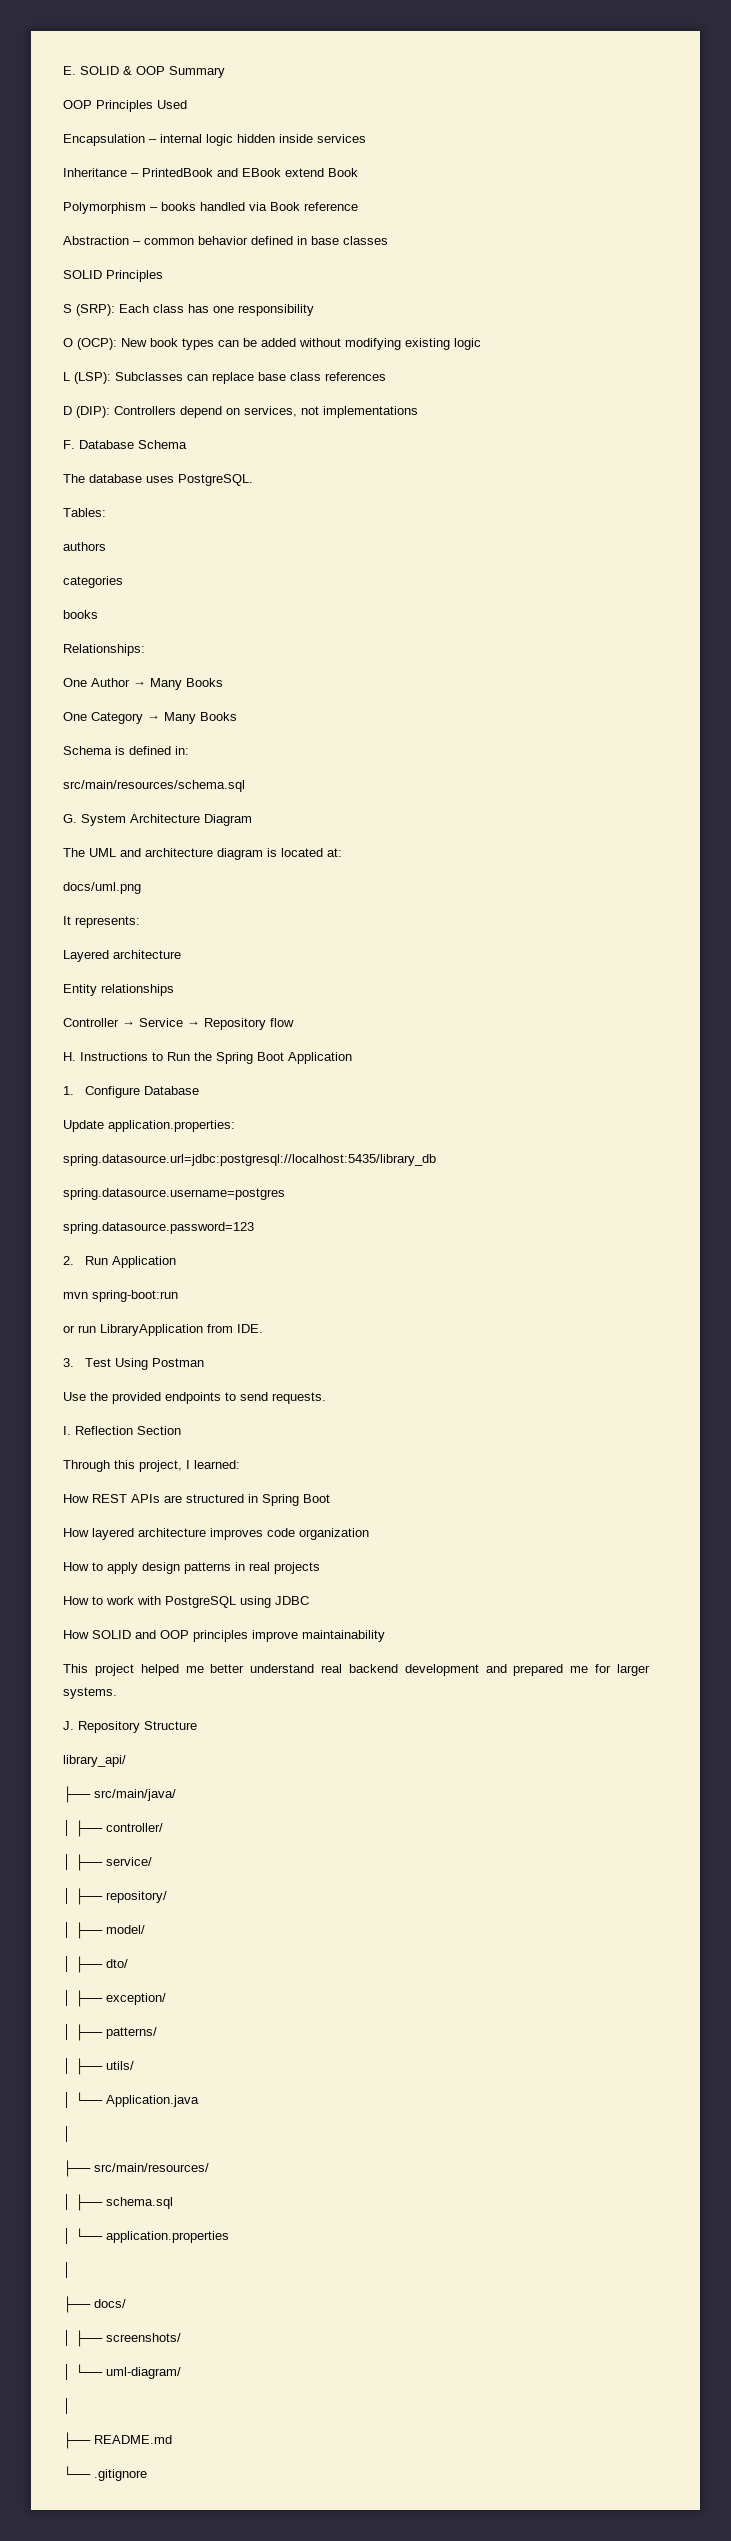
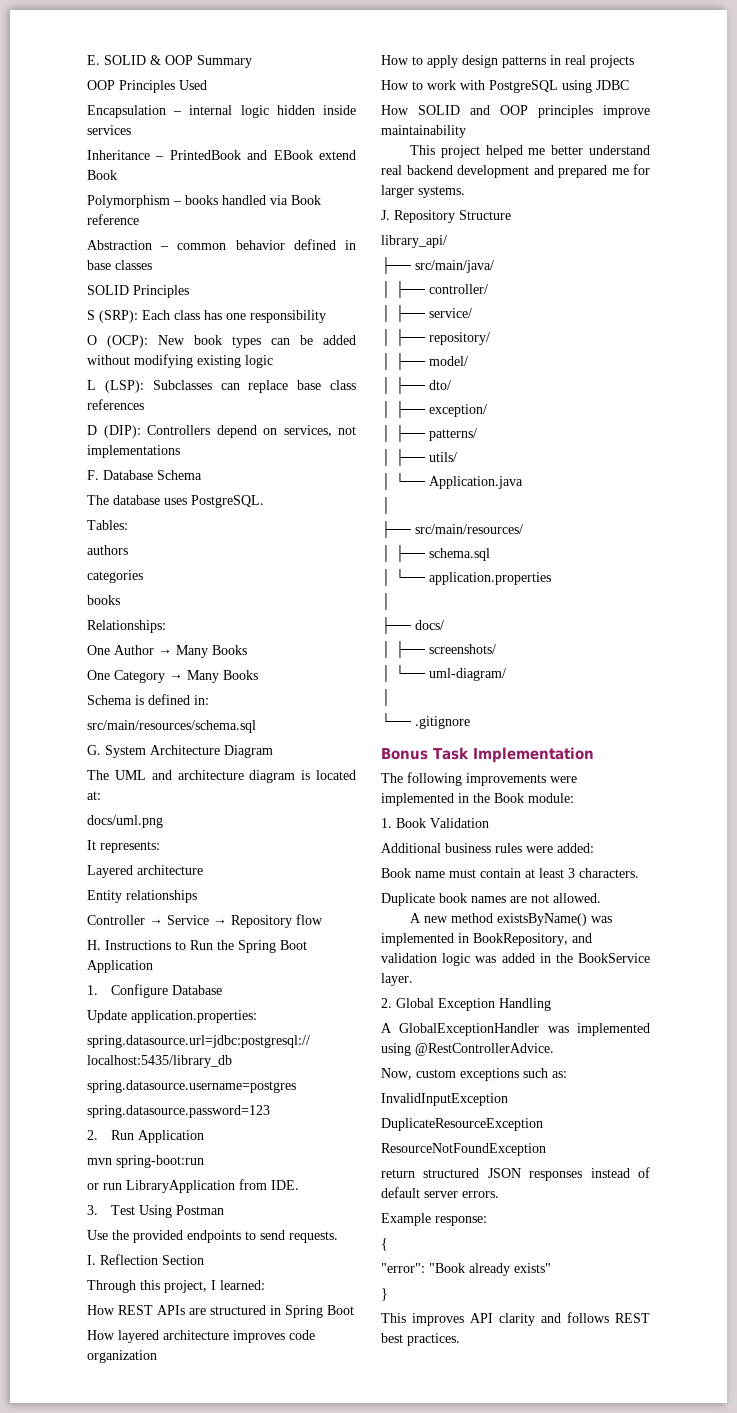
[63,2432,172,2449] // ├── README.md -> (391, 697) none
(147, 2475) none -> [381,747,594,763] [381,772,577,786] [381,793,574,806] [381,818,489,828] [381,843,594,853] [381,868,639,878] [381,893,601,906] [409,913,612,926] [381,933,592,946] [381,953,650,966] [381,973,413,986] [381,998,551,1011] [381,1023,650,1036] [381,1043,554,1056] [381,1068,567,1081] [381,1093,508,1106] [381,1118,543,1131] [381,1143,546,1156] [381,1167,650,1181] [381,1187,499,1198] [381,1213,487,1226] [381,1238,388,1251] [381,1263,551,1276] [381,1288,388,1301] [381,1312,650,1326] [381,1333,460,1346] // Bonus Task Implementation // The following improvements were implemented in the Book module: // 1. Book Validation // Additional business rules were added: // Book name must contain at least 3 characters. // Duplicate book names are not allowed. // A new method existsByName() was implemented in BookRepository, and validation logic was added in the BookService layer. // 2. Global Exception Handling // A GlobalExceptionHandler was implemented using @RestControllerAdvice. // Now, custom exceptions such as: // InvalidInputException // DuplicateResourceException // ResourceNotFoundException // return structured JSON responses instead of default server errors. // Example response: // { // "error": "Book already exists" // } // This improves API clarity and follows REST best practices.

